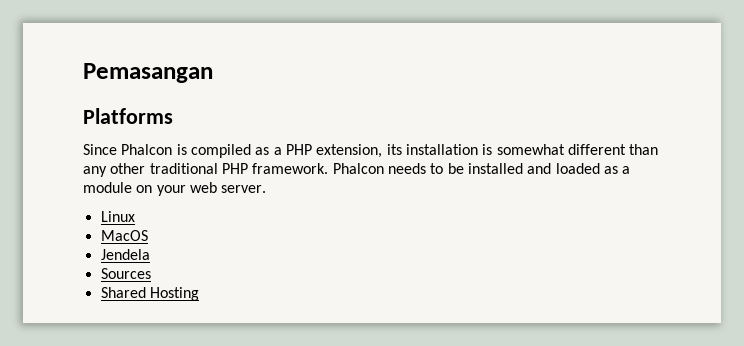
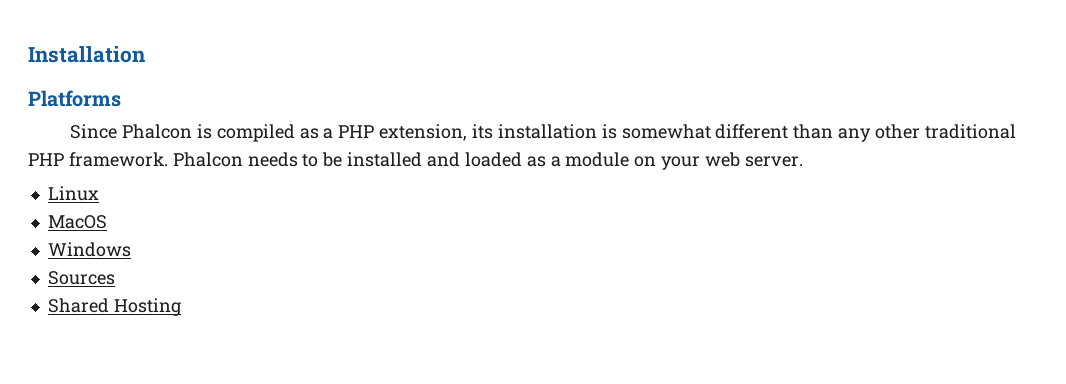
[83,63,213,83] Pemasangan -> [28,46,146,63] Installation
[100,249,150,260] Jendela -> [47,242,131,257] Windows

